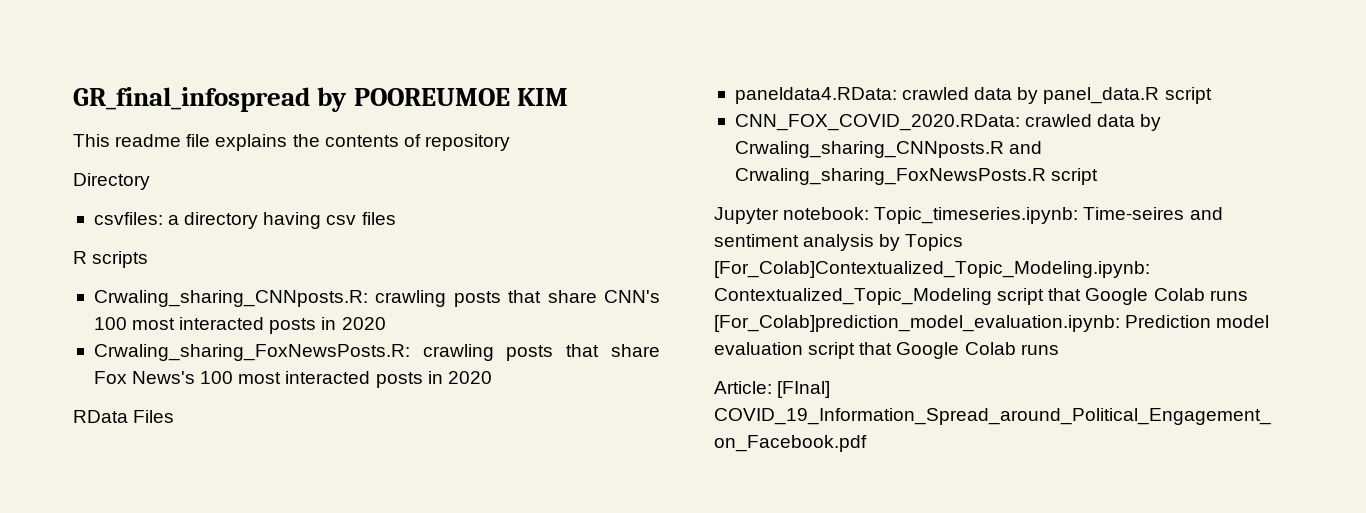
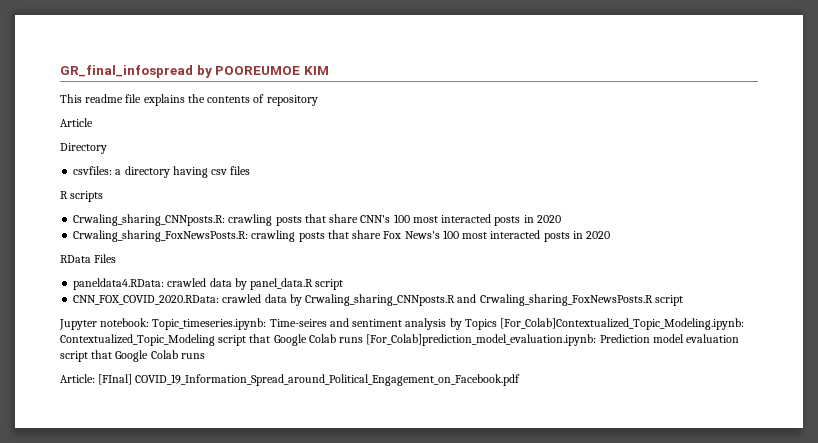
(510, 142) none -> [60,118,93,127] // Article

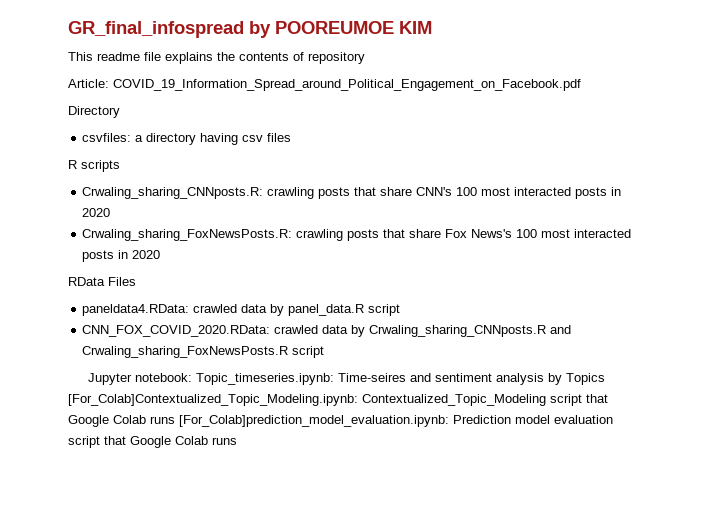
[60,118,93,127] Article -> [68,79,581,91] Article: COVID_19_Information_Spread_around_Political_Engagement_on_Facebook.pdf
[60,374,521,386] // Article: [FInal] COVID_19_Information_Spread_around_Political_Engagement_on_Facebook.pdf -> (237, 441) none

